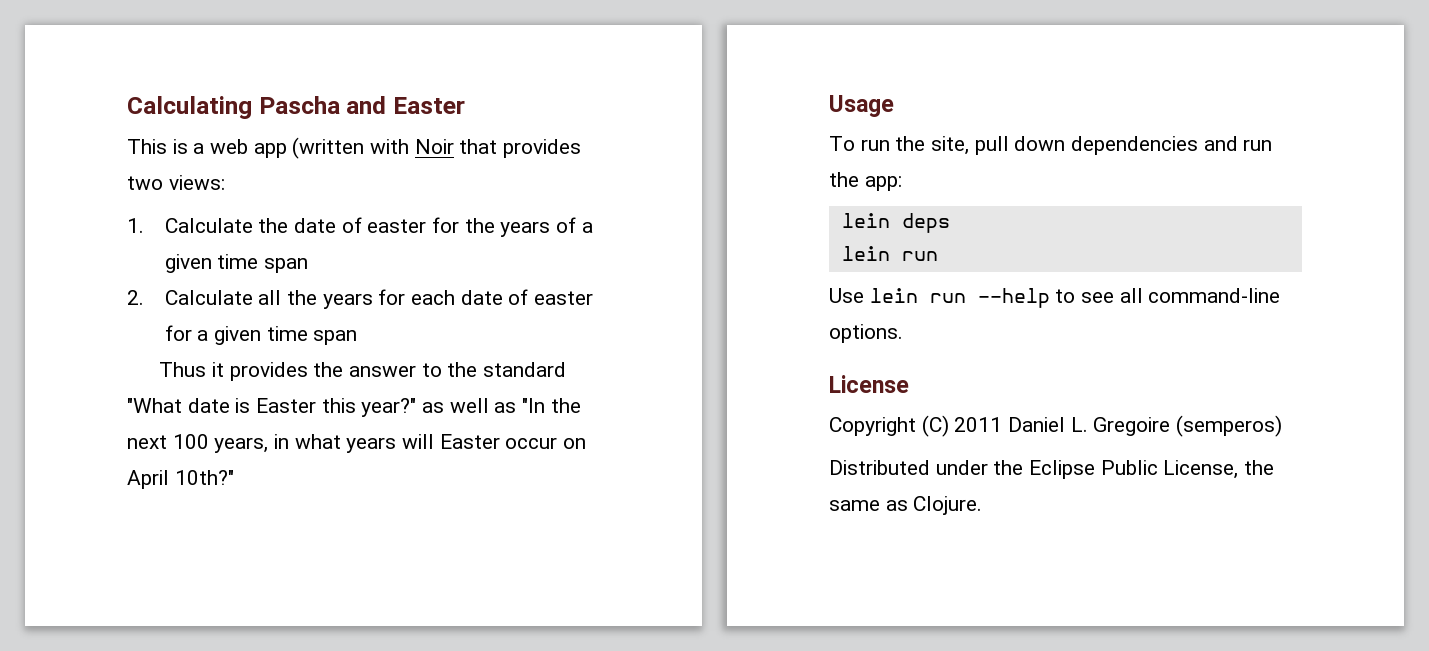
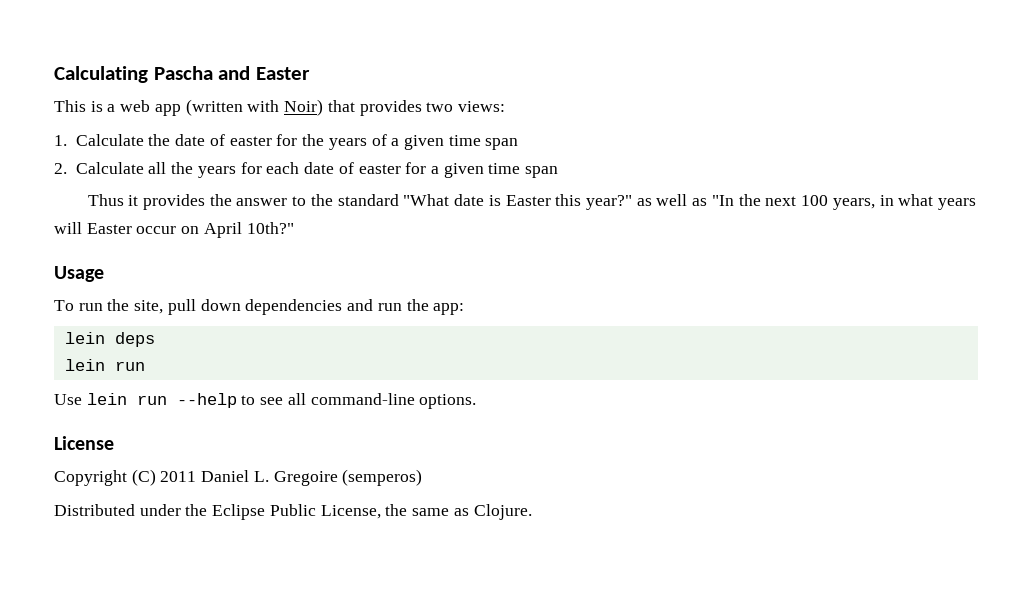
[414,139,454,154] Noir -> [284,99,324,116] Noir)

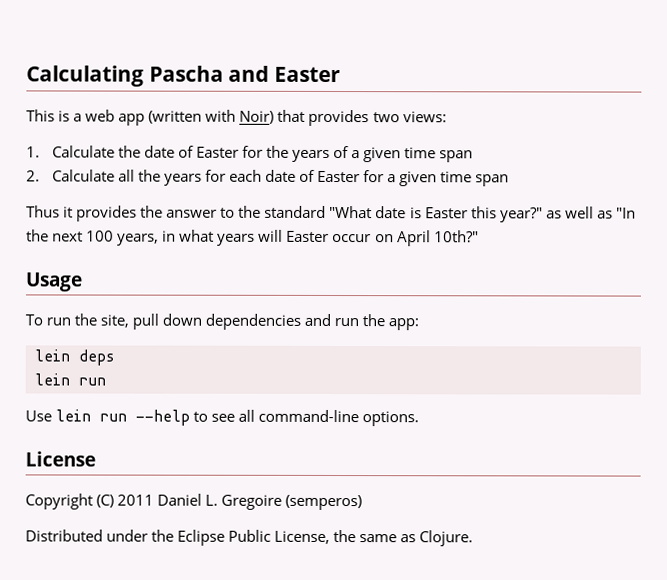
[229,136,272,146] easter -> [195,146,239,158] Easter
[358,164,401,174] easter -> [317,170,361,183] Easter

